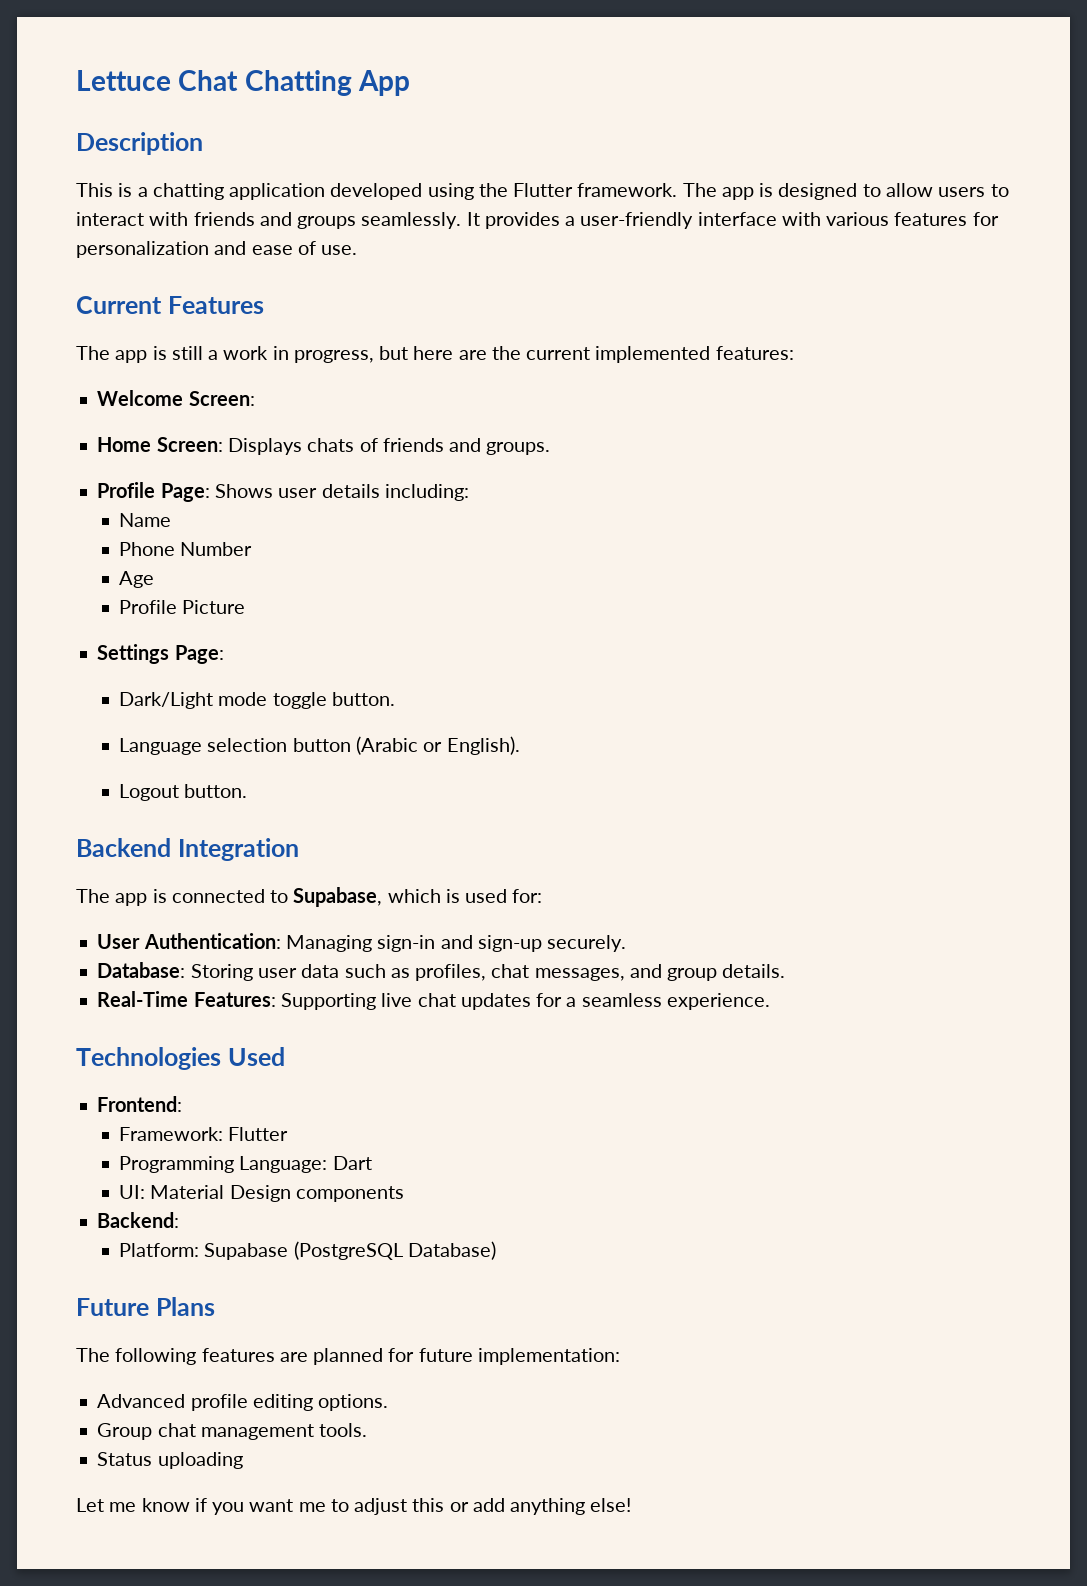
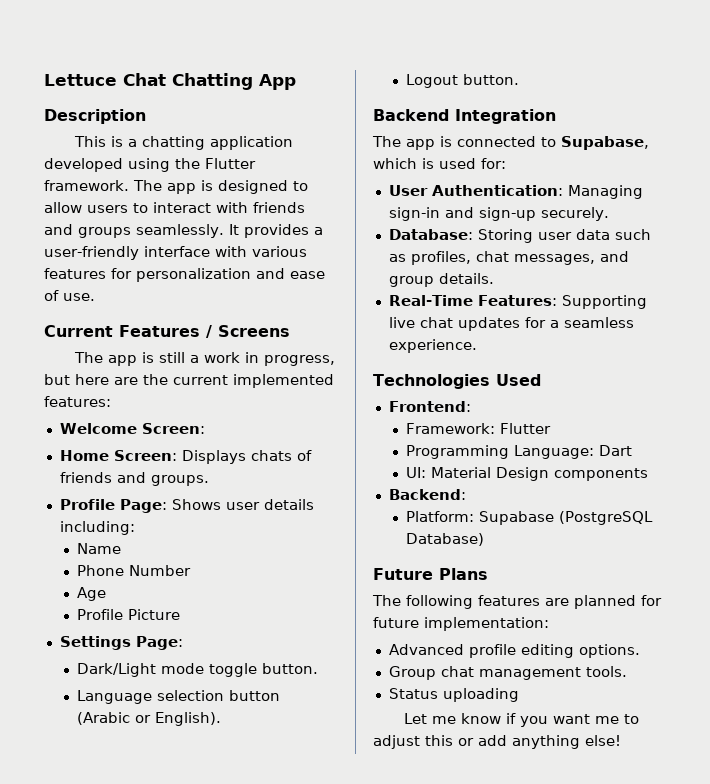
(264, 305) none -> [206,325,290,338] / Screens

